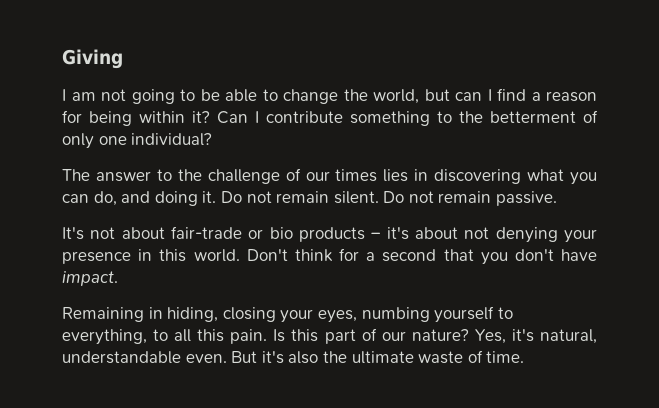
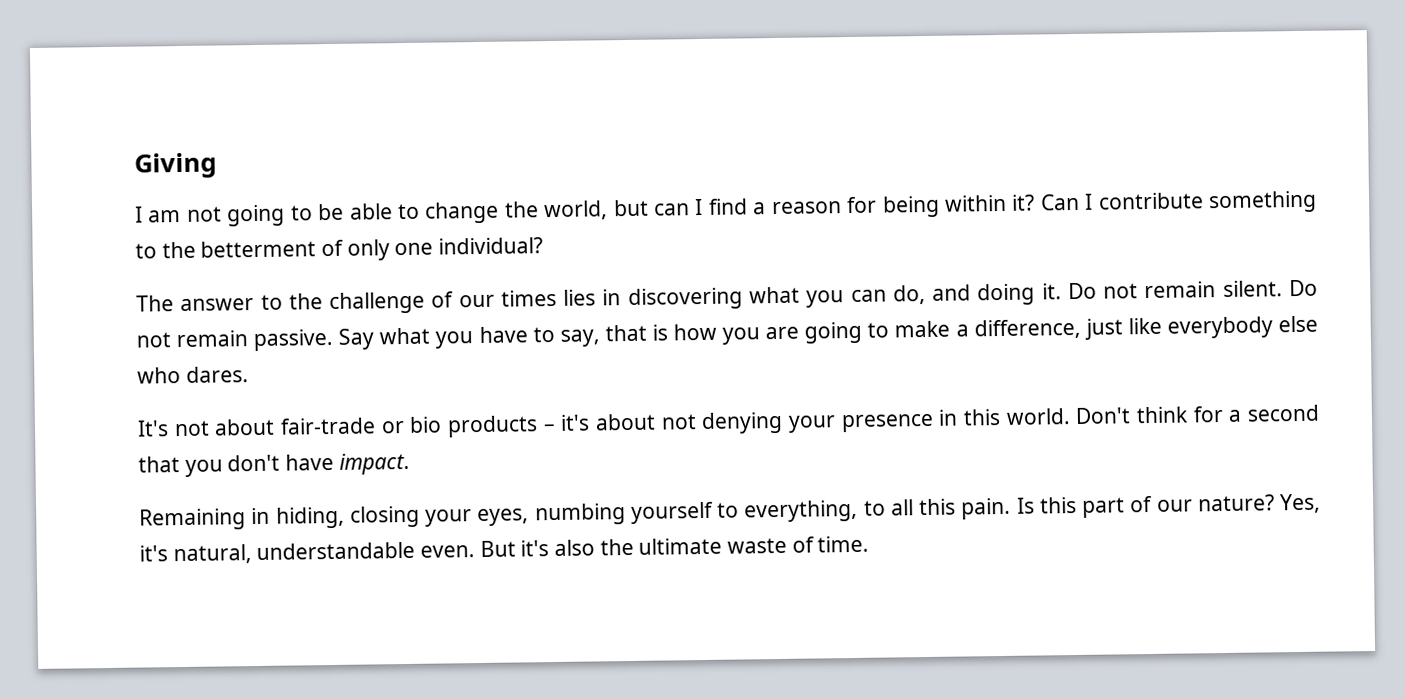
(558, 198) none -> [338,315,1318,350] [137,366,249,384] Say what you have to say, that is how you are going to make a difference, just like everybody else who dares.

